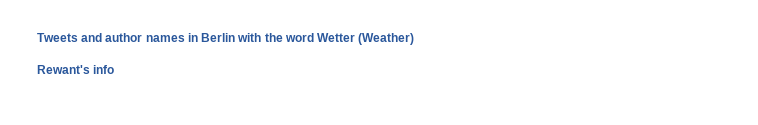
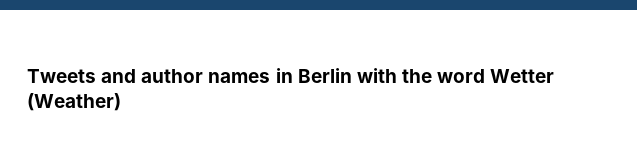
[37,65,115,74] // Rewant's info -> (121, 102) none

